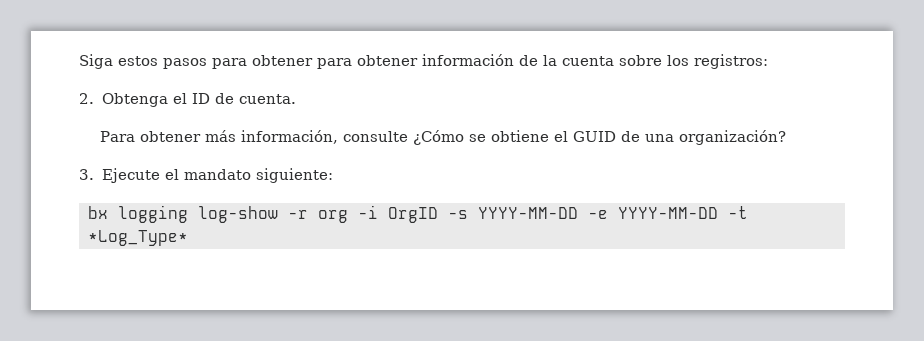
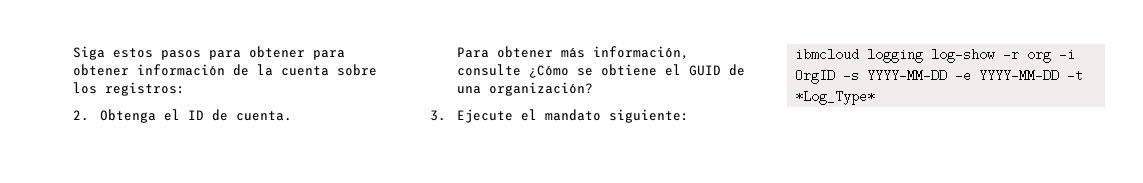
[88,206,108,219] bx -> [795,48,860,61] ibmcloud

